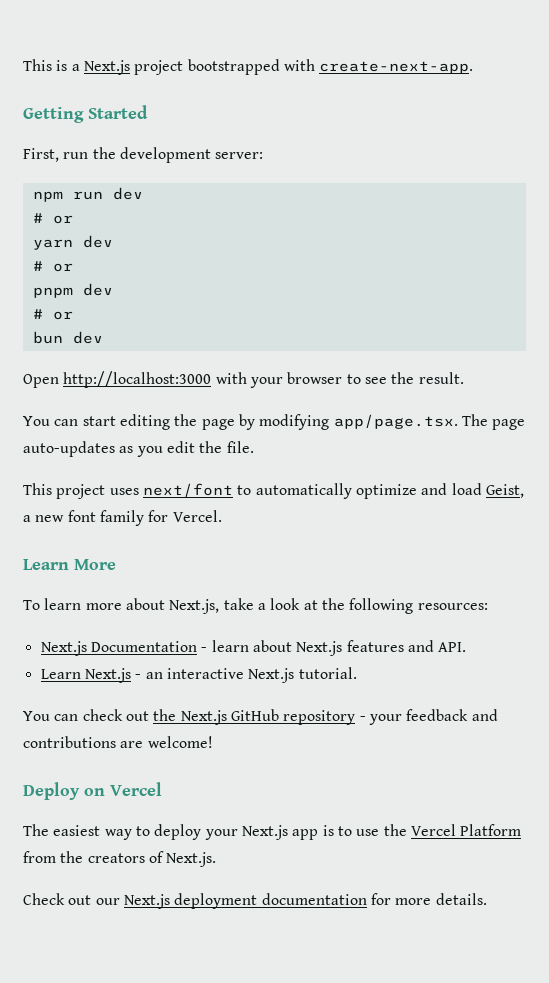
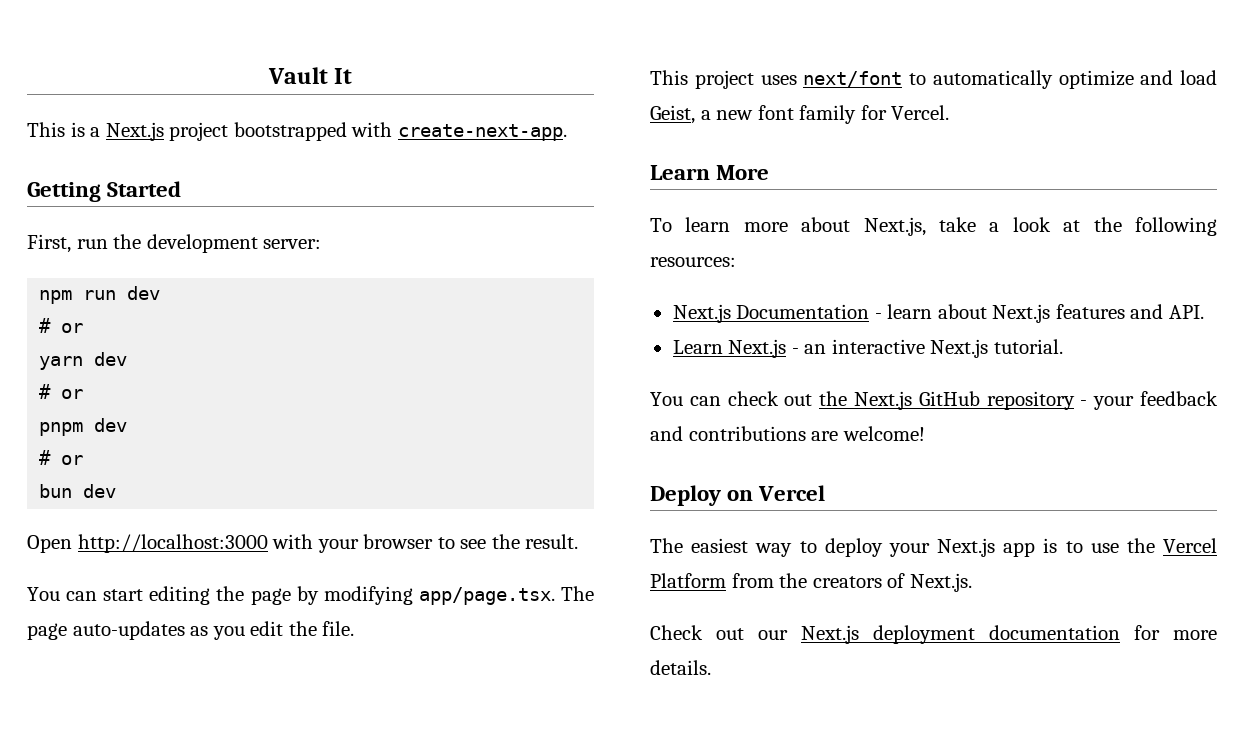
(23, 65) none -> [267,67,353,84] Vault It //

